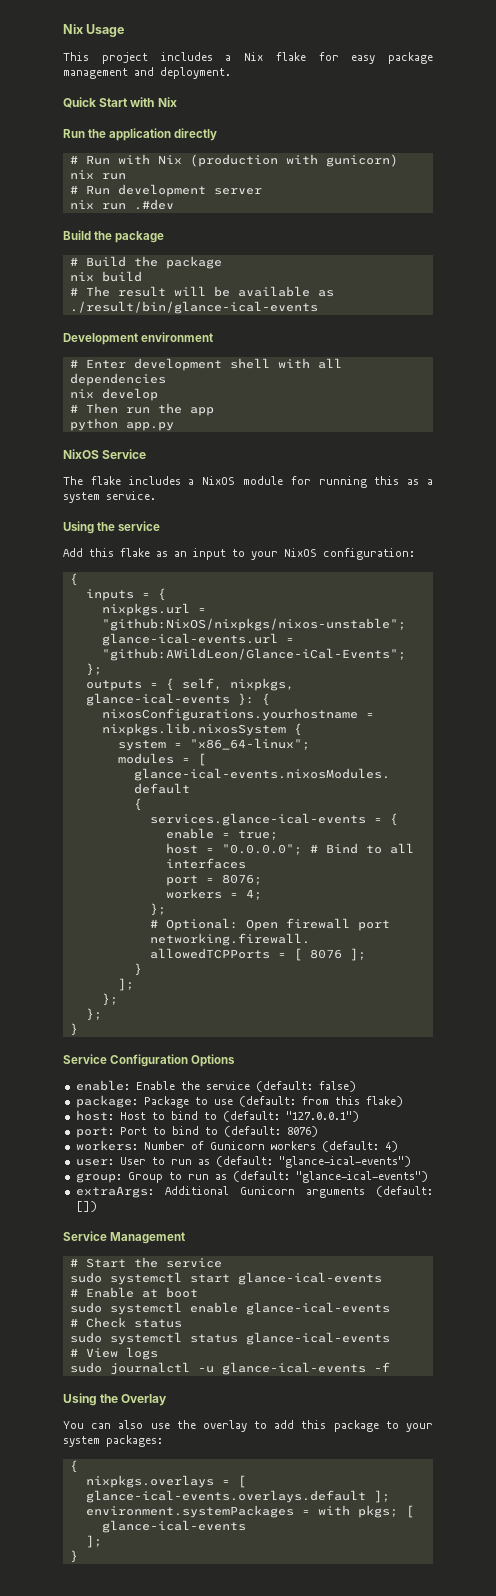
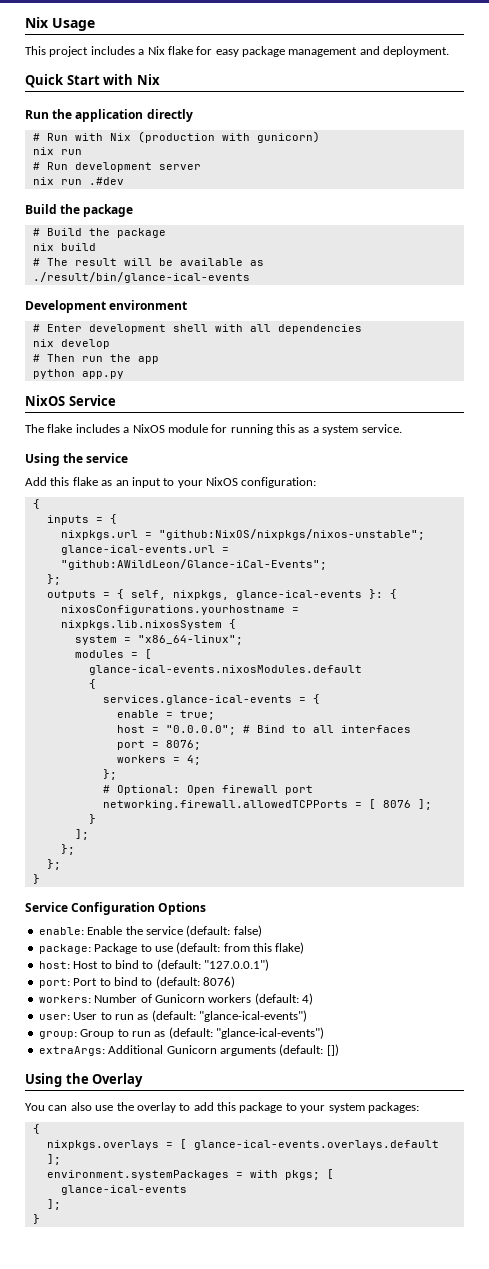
[63,1231,186,1244] [69,1257,222,1268] [69,1272,382,1285] [69,1287,198,1298] [69,1302,390,1315] [69,1317,182,1328] [69,1332,390,1345] [69,1347,158,1360] [69,1362,390,1375] // Service Management // # Start the service // sudo systemctl start glance-ical-events // # Enable at boot // sudo systemctl enable glance-ical-events // # Check status // sudo systemctl status glance-ical-events // # View logs // sudo journalctl -u glance-ical-events -f -> (339, 1050) none

